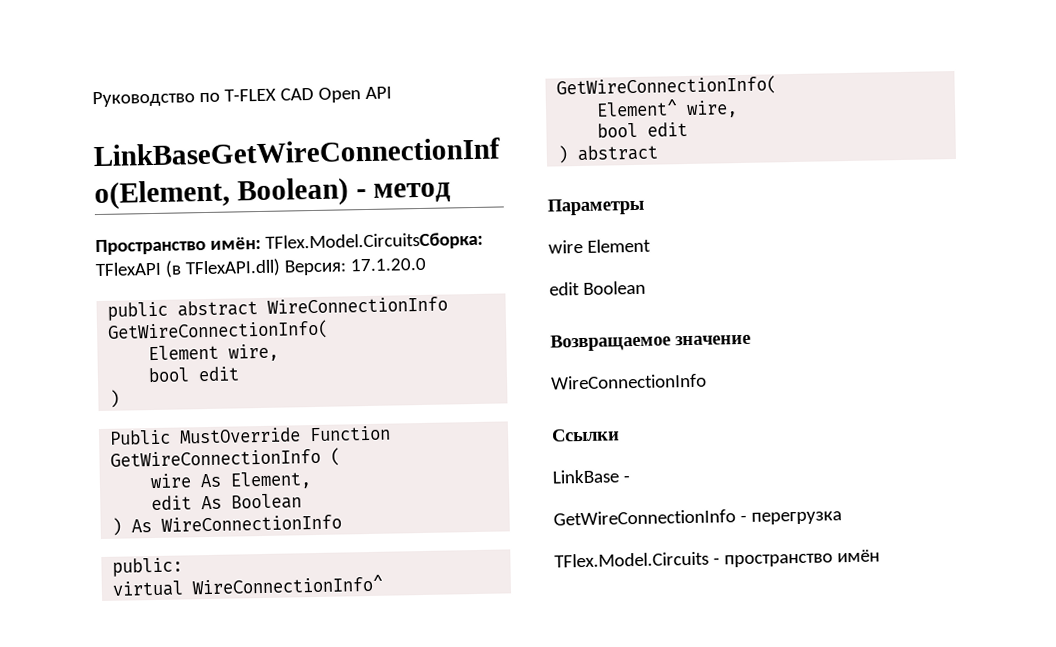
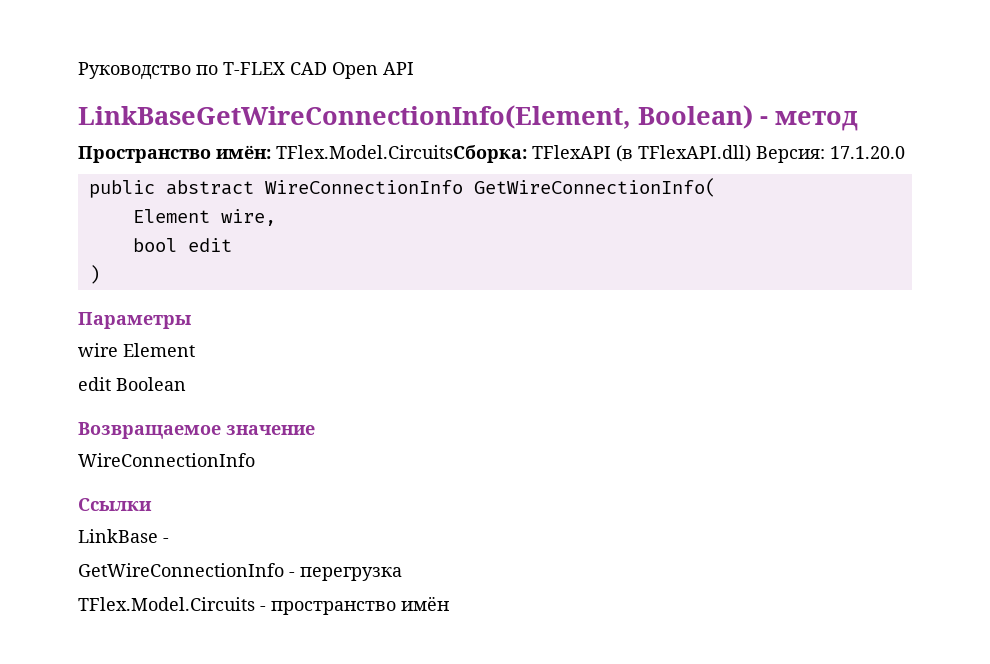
[109,425,392,445] [110,447,342,467] [150,471,313,490] [151,493,303,511] [111,514,343,536] [112,557,184,577] [112,574,384,597] [556,75,778,98] [596,99,739,118] [597,121,689,138] [557,144,659,164] // Public MustOverride Function GetWireConnectionInfo ( // wire As Element, // edit As Boolean // ) As WireConnectionInfo // public: // virtual WireConnectionInfo^ GetWireConnectionInfo( // Element^ wire, // bool edit // ) abstract -> (100, 274) none

